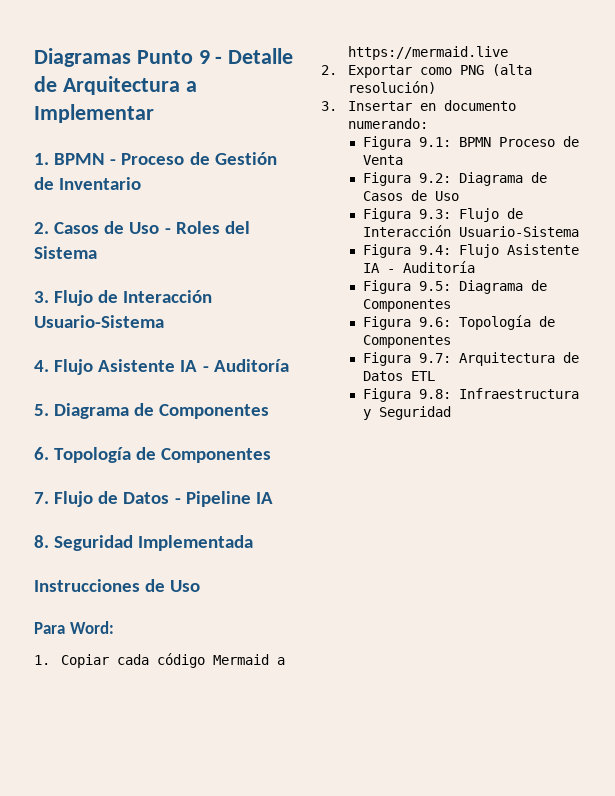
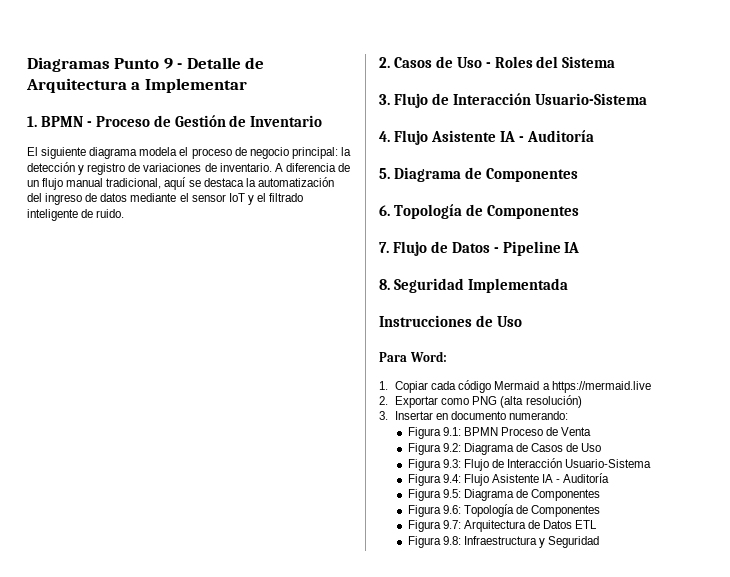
(142, 183) none -> [27,147,351,159] [27,162,350,175] [27,177,334,190] [27,193,304,205] [27,209,125,221] // El siguiente diagrama modela el proceso de negocio principal: la detección y registro de variaciones de inventario. A diferencia de un flujo manual tradicional, aquí se destaca la automatización del ingreso de datos mediante el sensor IoT y el filtrado inteligente de ruido.

